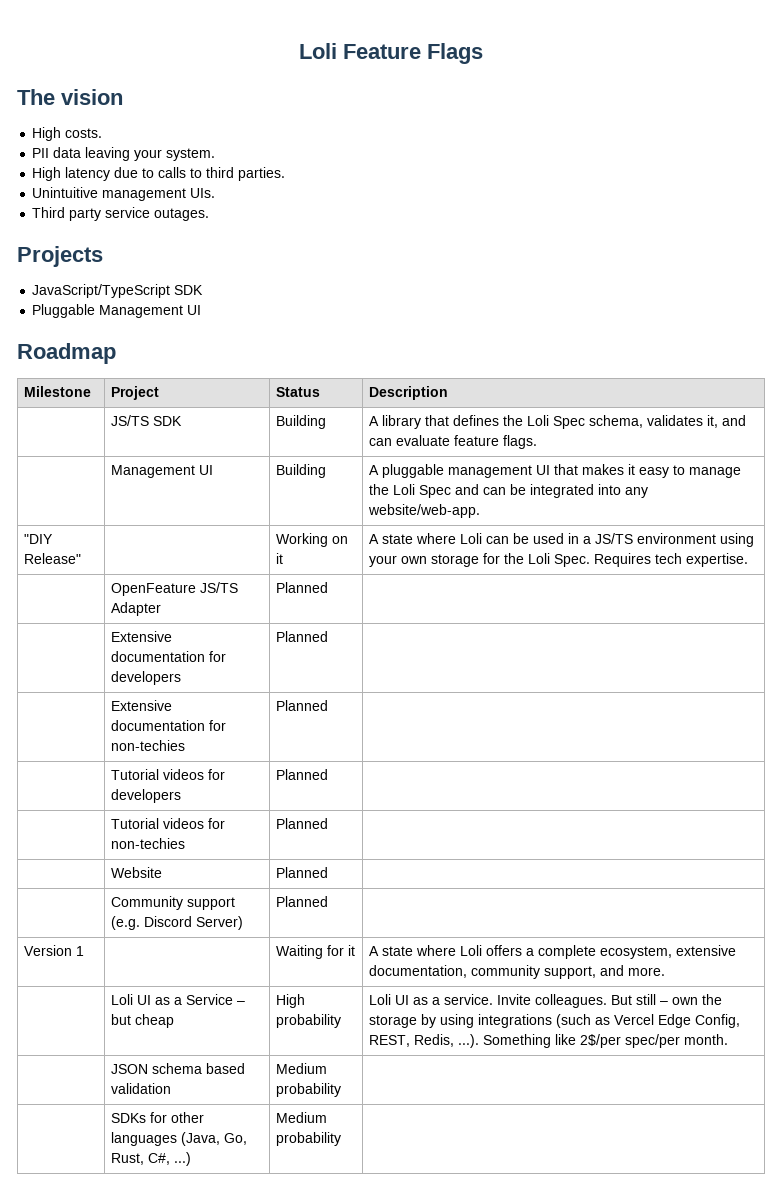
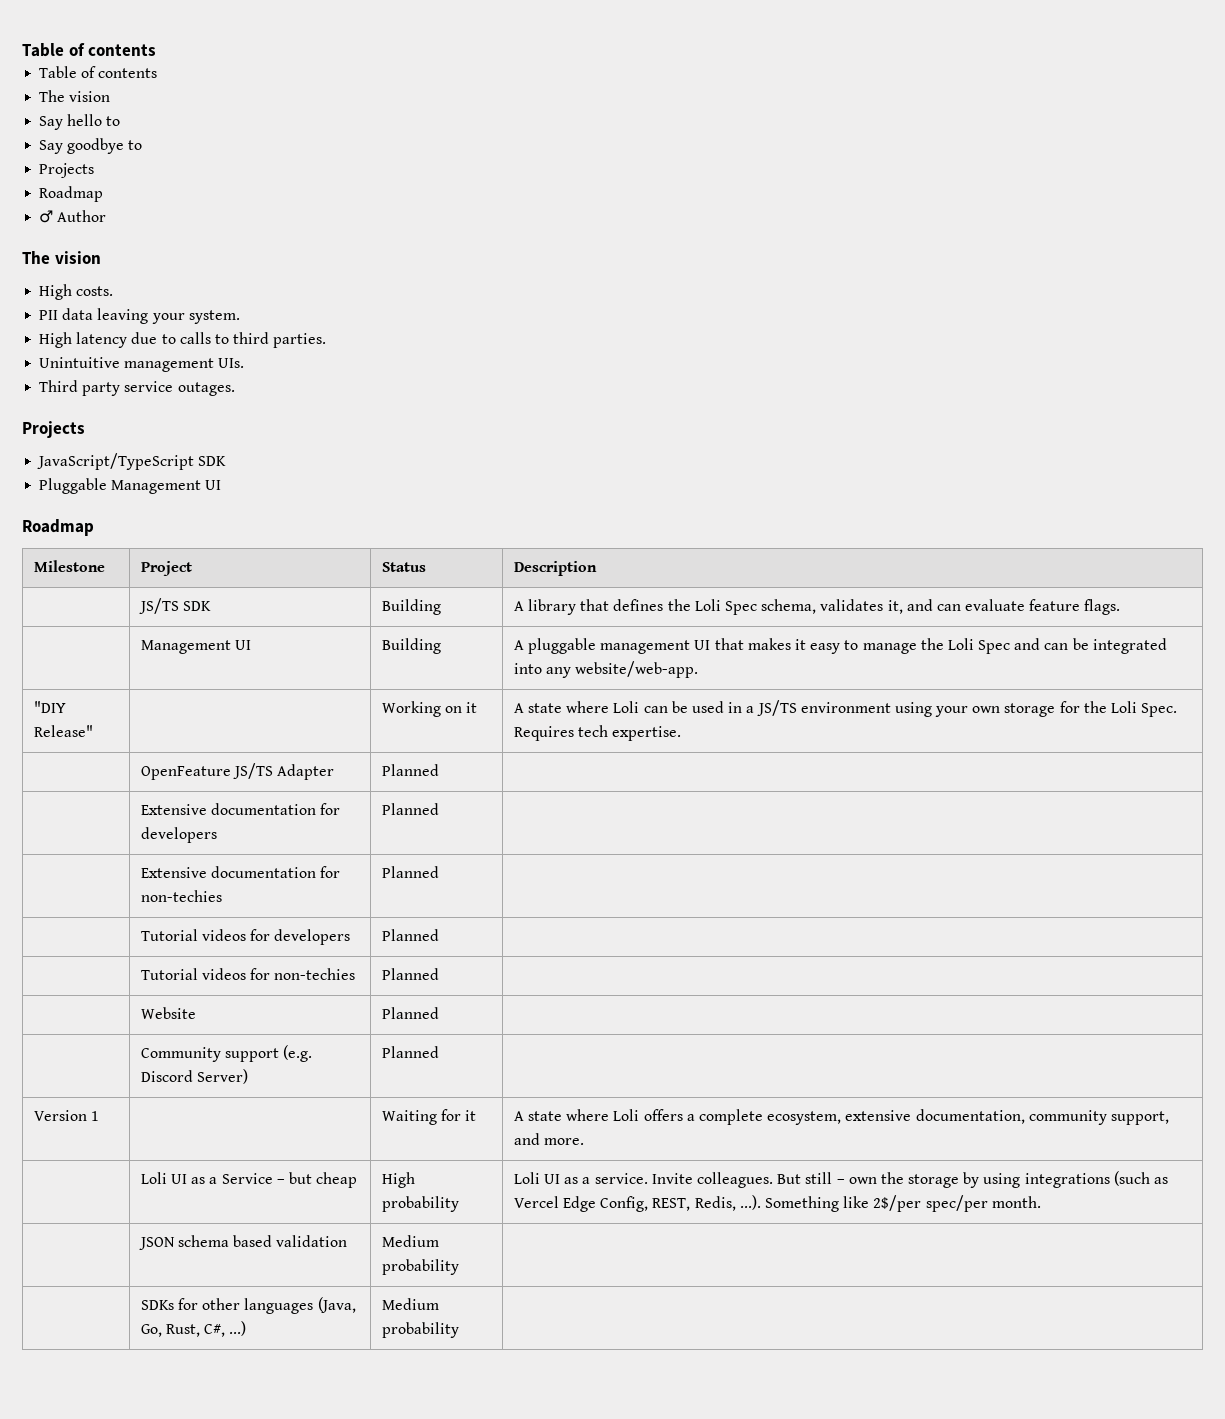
[299,43,483,64] Loli Feature Flags -> [22,43,157,57] [39,66,158,78] [39,90,111,102] [39,114,121,130] [39,138,143,154] [39,163,95,178] [39,186,104,202] [39,210,107,223] Table of contents // Table of contents // The vision // Say hello to // Say goodbye to // Projects // Roadmap // ♂ Author

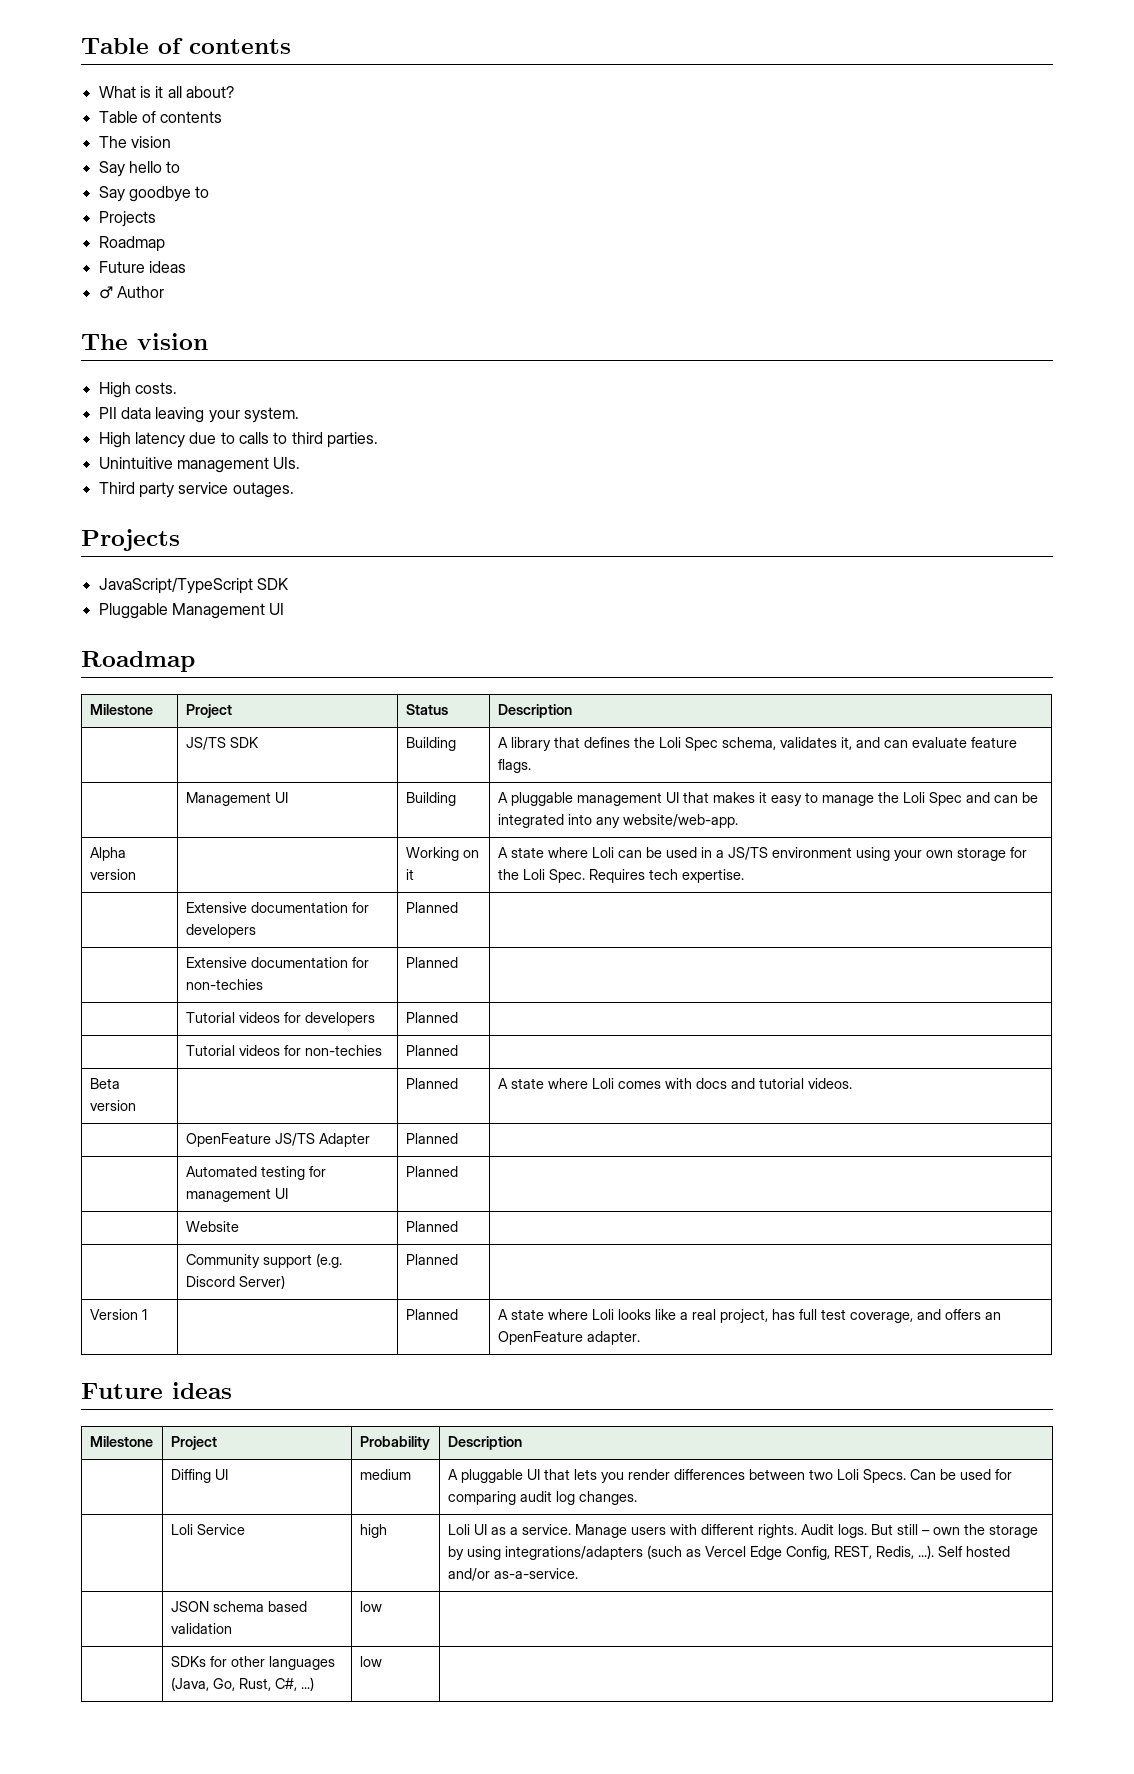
[22,43,157,57] Table of contents -> [81,38,291,54] [98,86,234,98] Table of contents // What is it all about?
(104, 194) none -> [98,261,186,273] // Future ideas
[33,701,66,713] [33,725,93,737] "DIY Release" -> [89,847,126,861] [89,869,136,880] Alpha version
[140,763,335,780] [381,764,439,776] // | OpenFeature JS/TS Adapter | Planned | -> (744, 876) none
(439, 974) none -> [89,1078,120,1089] [89,1100,136,1111] [405,1078,458,1089] [497,1078,852,1089] [185,1133,370,1147] [405,1133,458,1144] [185,1166,326,1180] [185,1188,288,1202] [405,1166,458,1177] // Beta version | | Planned | A state where Loli comes with docs and tutorial videos. // | OpenFeature JS/TS Adapter | Planned | // | Automated testing for management UI | Planned |
[381,1109,477,1125] [513,1109,1169,1125] [513,1133,585,1145] [140,1172,358,1188] [381,1172,415,1188] [381,1196,459,1212] Waiting for it | A state where Loli offers a complete ecosystem, extensive documentation, community support, and more. // | Loli UI as a Service – but cheap | High probability -> [405,1309,458,1320] [497,1309,1001,1323] [497,1331,640,1345] [81,1382,232,1399] [89,1436,153,1447] [170,1436,217,1450] [359,1436,430,1450] [447,1436,522,1450] [170,1469,228,1483] [359,1469,411,1480] [447,1469,1012,1483] [447,1491,637,1505] [170,1524,245,1535] [359,1524,387,1538] Planned | A state where Loli looks like a real project, has full test coverage, and offers an OpenFeature adapter. // Future ideas // Milestone | Project | Probability | Description // | Diffing UI | medium | A pluggable UI that lets you render differences between two Loli Specs. Can be used for comparing audit log changes. // | Loli Service | high
[651,1172,773,1188] Invite colleagues. -> [574,1524,867,1538] Manage users with different rights. Audit logs.
[1024,1173,1110,1188] integrations -> [504,1546,643,1560] integrations/adapters
[764,1195,1041,1212] Something like 2$/per spec/per month. -> [937,1546,1010,1557] [447,1568,578,1581] Self hosted and/or as-a-service.
[381,1235,439,1247] [381,1259,459,1275] Medium probability -> [359,1601,382,1612] low
[381,1298,439,1310] [381,1322,459,1338] Medium probability -> [359,1656,382,1667] low

